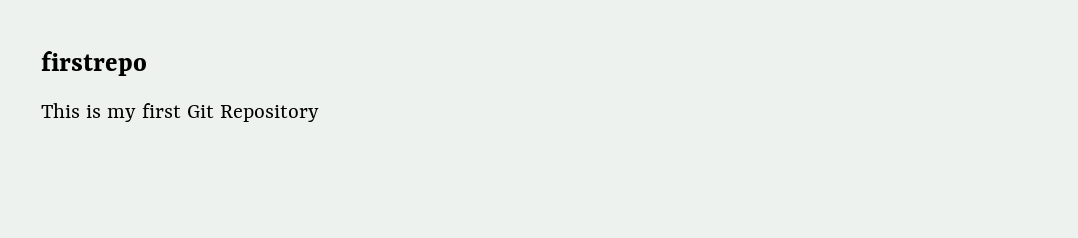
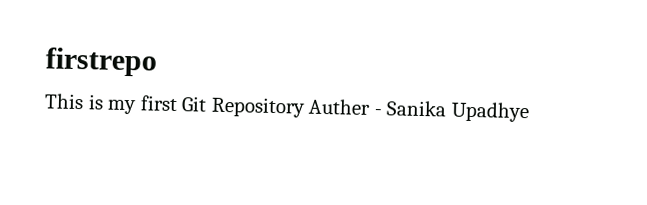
(320, 113) none -> [308,98,530,123] Auther - Sanika Upadhye

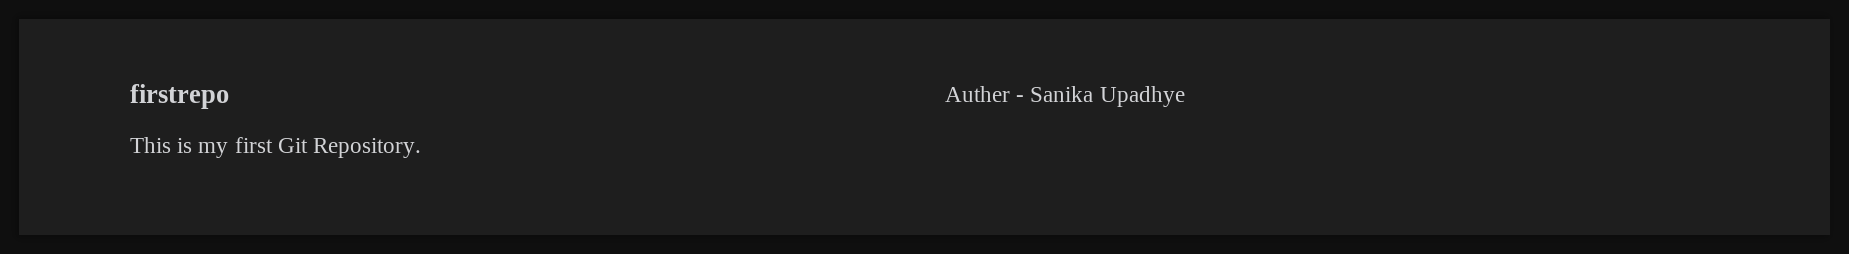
[210,96,306,118] Repository -> [313,138,422,158] Repository. //

